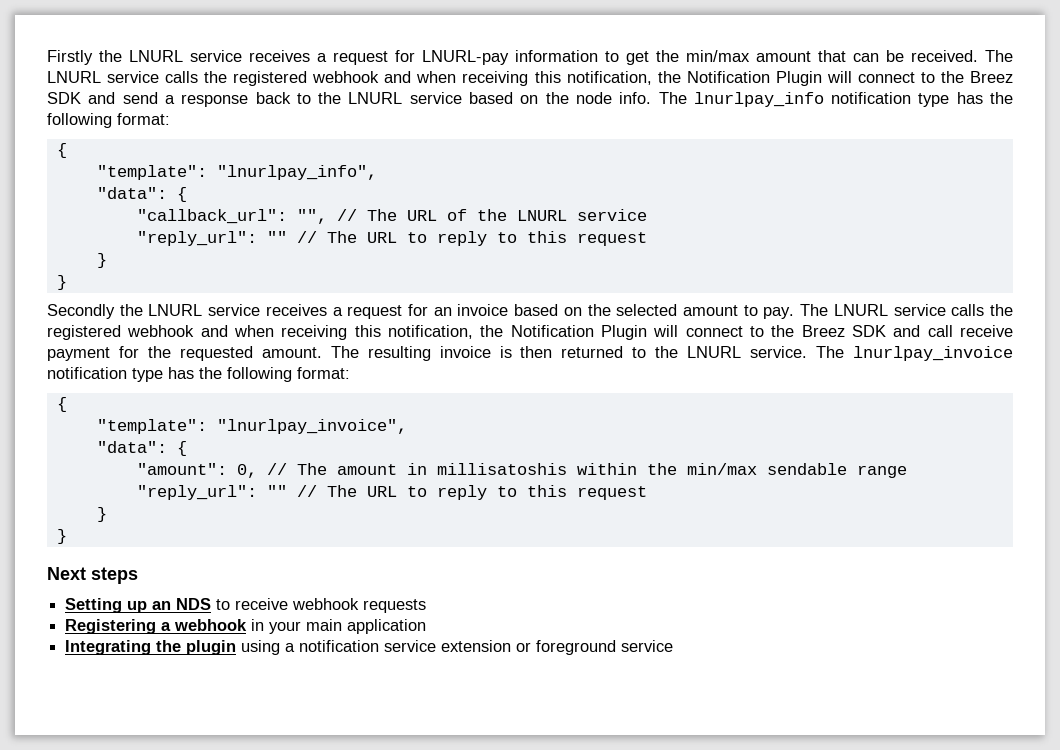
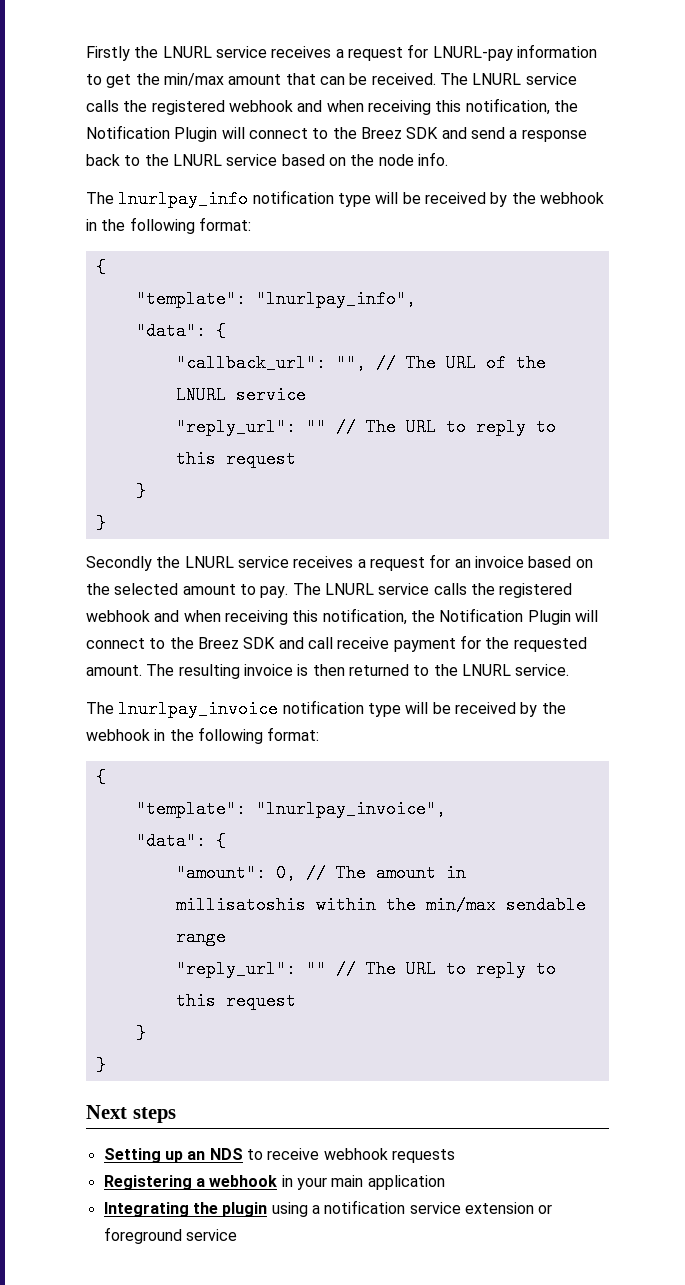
(652, 98) none -> (448, 159) //
[956,92,983,104] has -> [375,192,604,207] [86,219,97,231] will be received by the webhook in
(808, 352) none -> (570, 670) //
[168,367,194,379] has -> [405,702,566,717] [86,729,166,741] will be received by the webhook in

